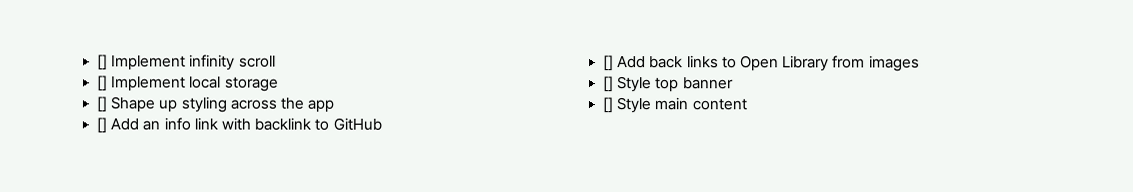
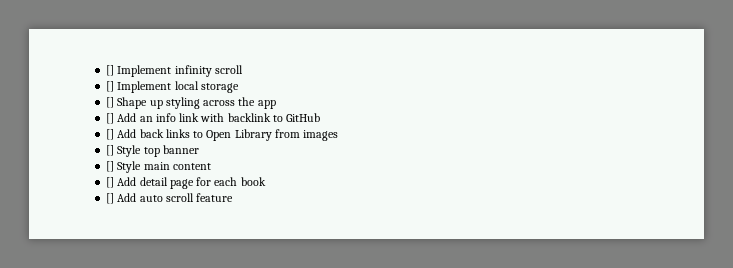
(747, 104) none -> [106,177,266,189] [106,193,234,204] // [] Add detail page for each book // [] Add auto scroll feature

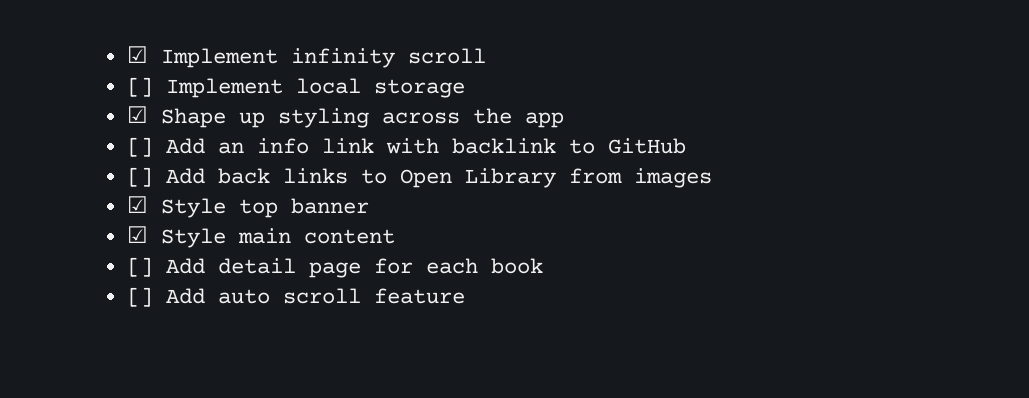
[106,65,115,76] [] -> [126,46,148,63] ☑
[106,97,115,108] [] -> [126,106,148,123] ☑
[106,145,115,156] [] -> [126,196,148,213] ☑
[106,161,115,172] [] -> [126,226,148,243] ☑

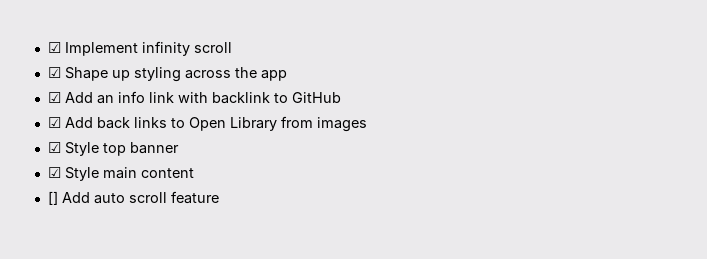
[126,77,465,98] // [] Implement local storage -> (232, 47) none
[126,137,153,157] [] -> [47,92,61,103] ☑
[126,167,153,187] [] -> [47,117,61,128] ☑
[126,257,543,278] // [] Add detail page for each book -> (194, 173) none

